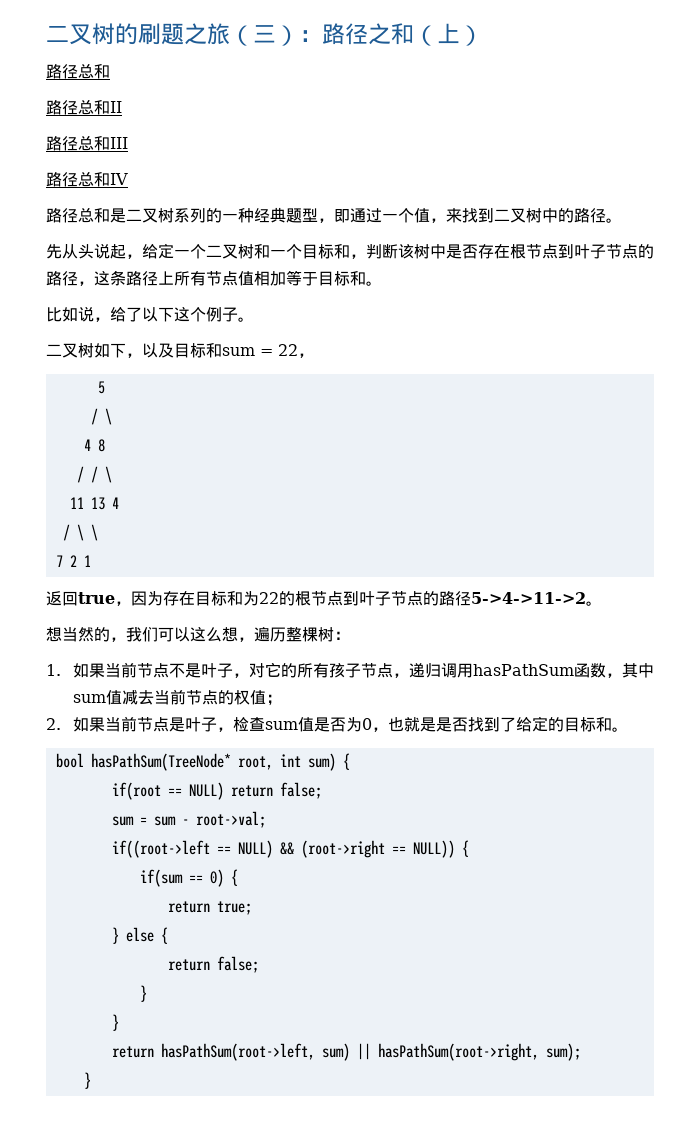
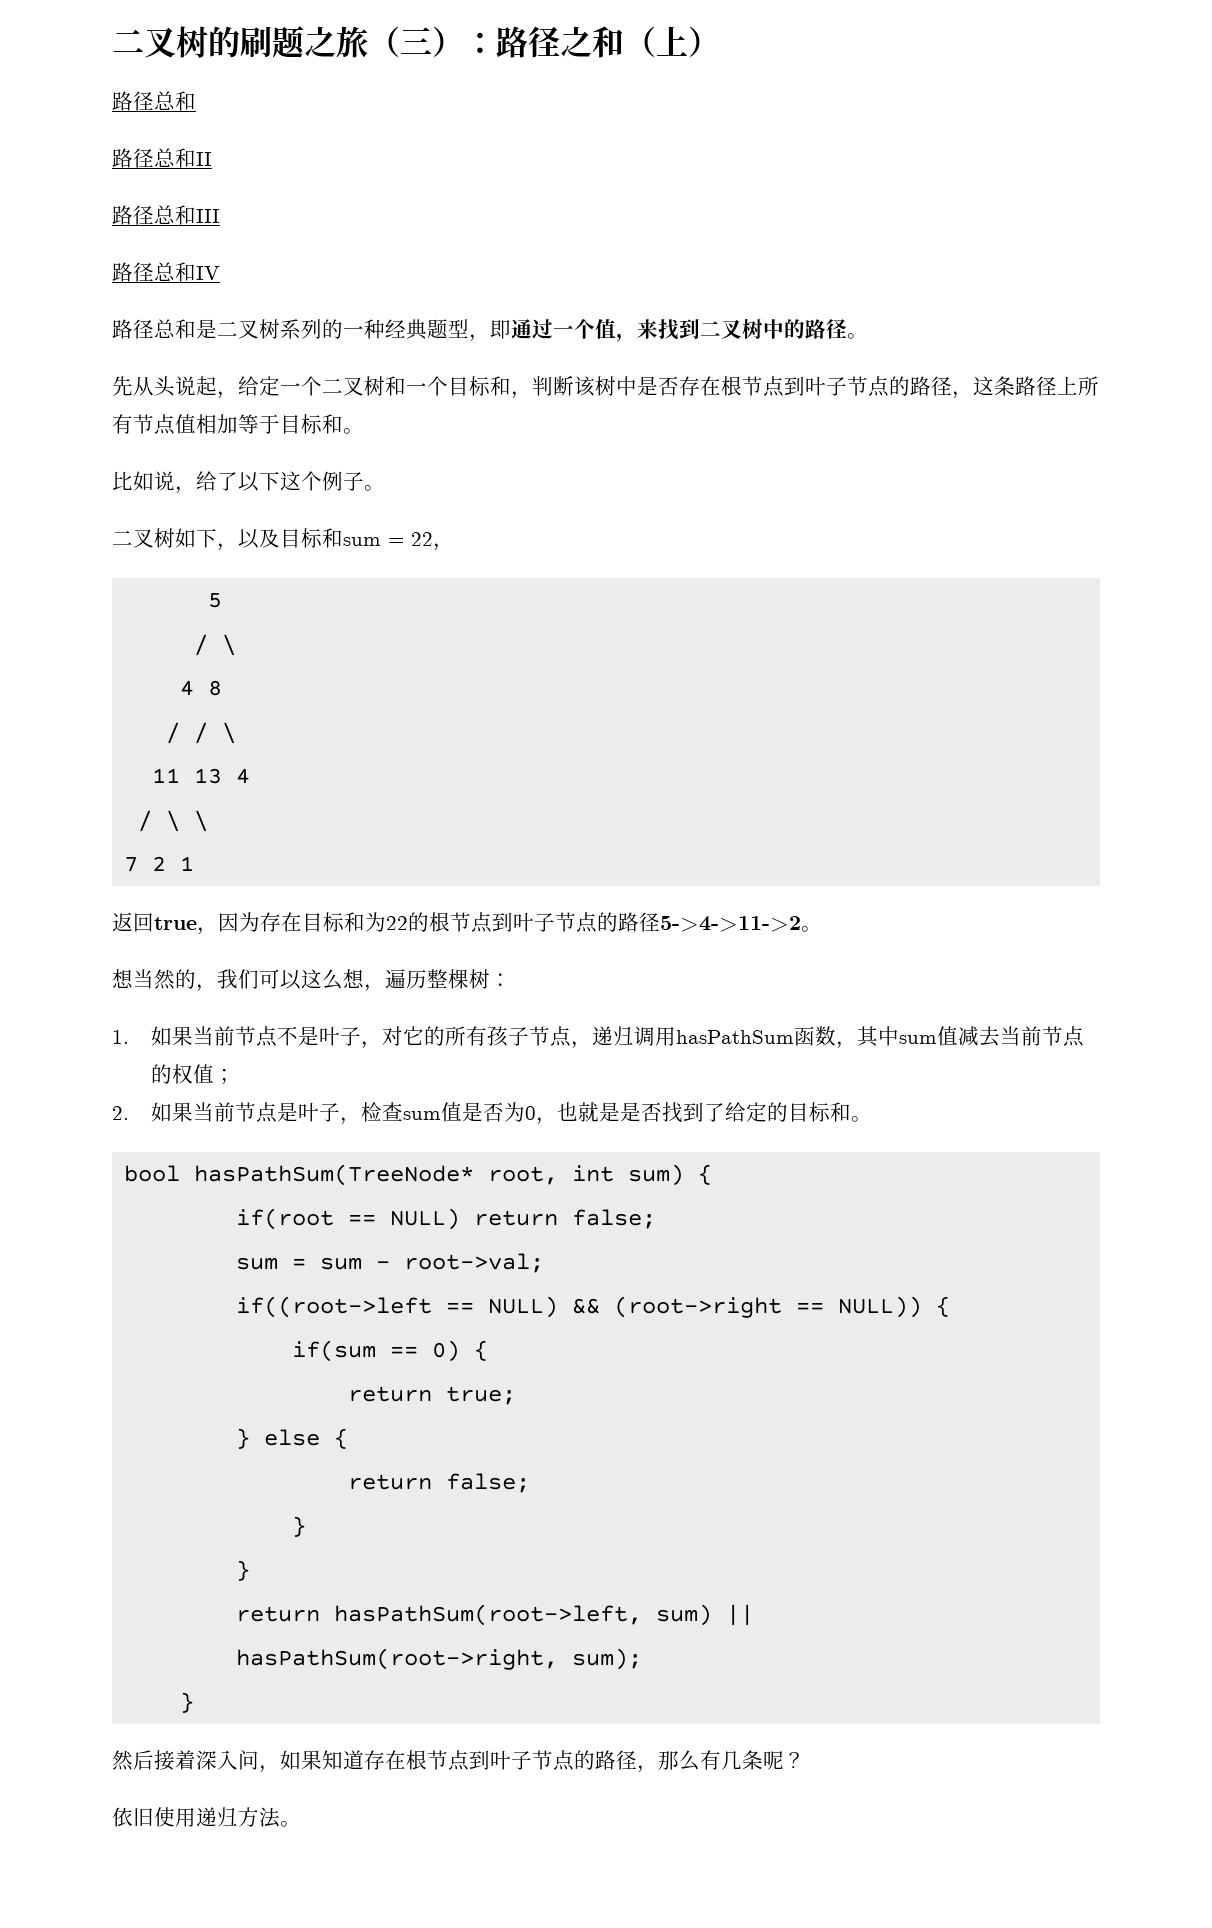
(91, 1080) none -> [112,1750,805,1773] [112,1807,301,1828] // 然后接着深入问，如果知道存在根节点到叶子节点的路径，那么有几条呢？ // 依旧使用递归方法。

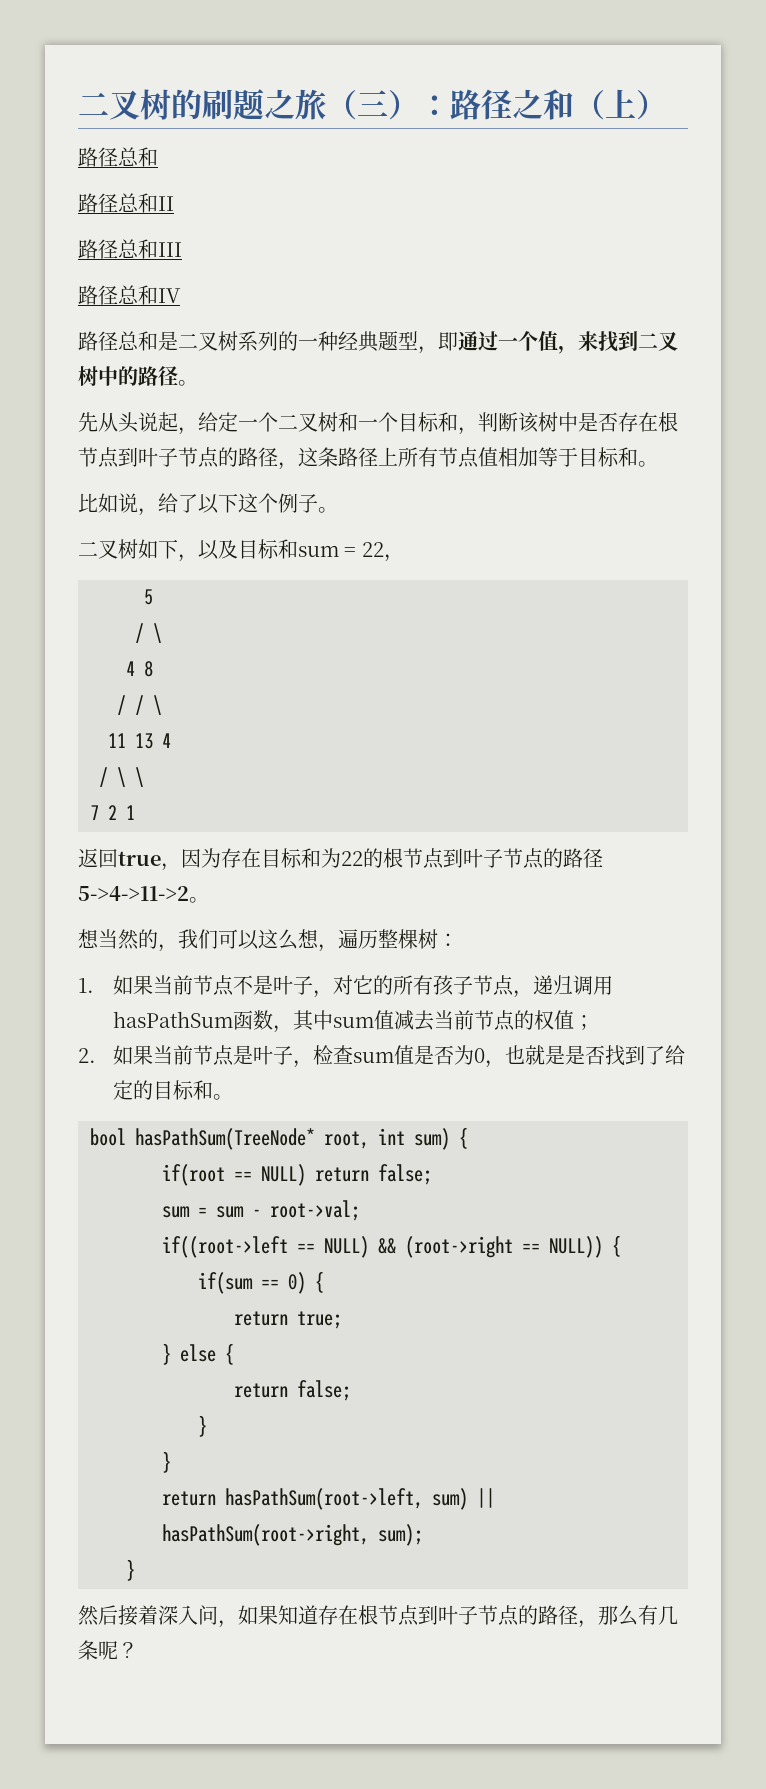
[112,1807,301,1828] // 依旧使用递归方法。 -> (138, 1650) none

